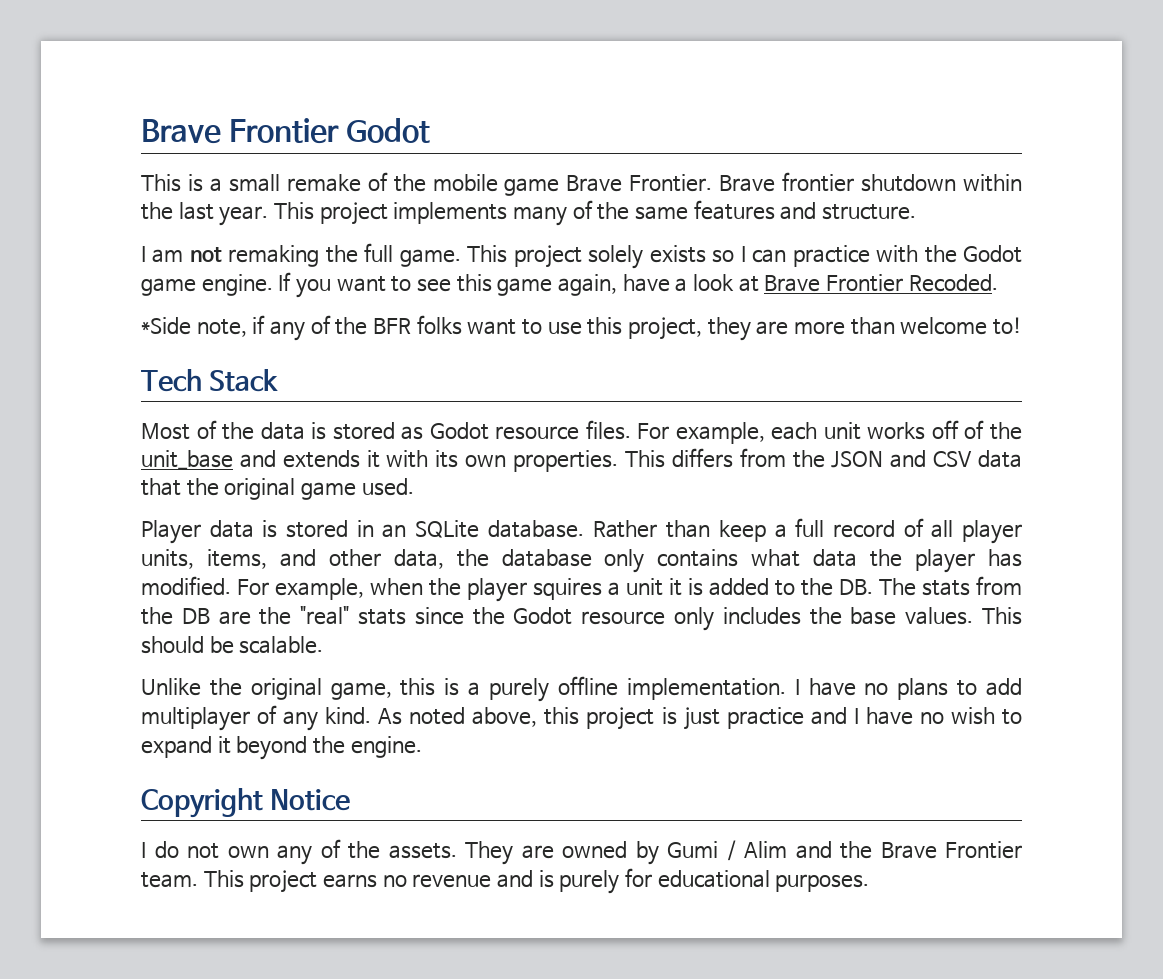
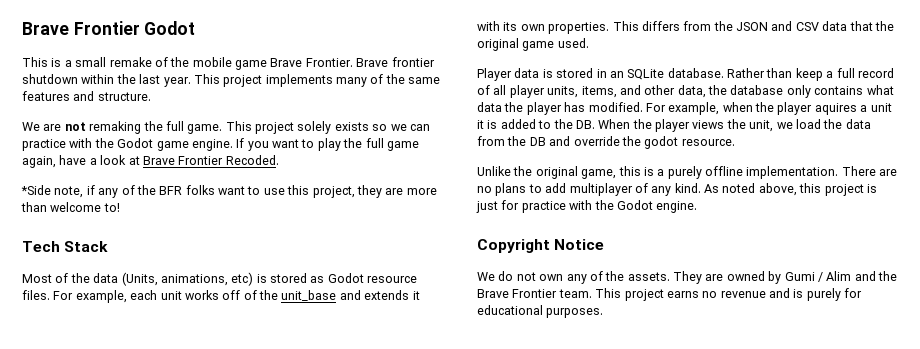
[141,246,184,263] I am -> [22,122,62,131] We are
[740,246,746,262] I -> [390,124,407,131] we
[416,274,492,292] see this -> [317,138,384,151] play the full
(305, 431) none -> [121,272,254,286] (Units, animations, etc)
[533,578,603,600] squires -> [814,103,857,115] aquires
[879,576,1023,596] [141,606,1022,631] [141,636,324,654] The stats from the DB are the "real" stats since the Godot resource only includes the base values. This should be scalable. -> [598,119,871,132] [477,136,735,149] When the player views the unit, we load the data from the DB and override the godot resource.
[794,678,856,696] I have -> [841,166,898,176] There are
[726,707,1022,729] [141,736,345,760] practice and I have no wish to expand it beyond the -> [501,200,653,213] for practice with the Godot
[141,842,146,858] I -> [477,272,495,281] We

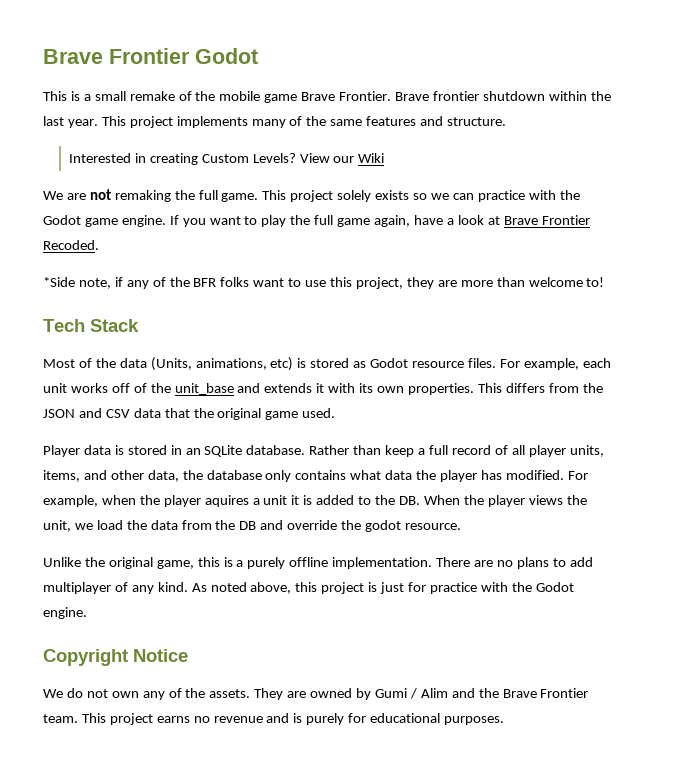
(151, 96) none -> [68,153,385,165] // Interested in creating Custom Levels? View our Wiki

